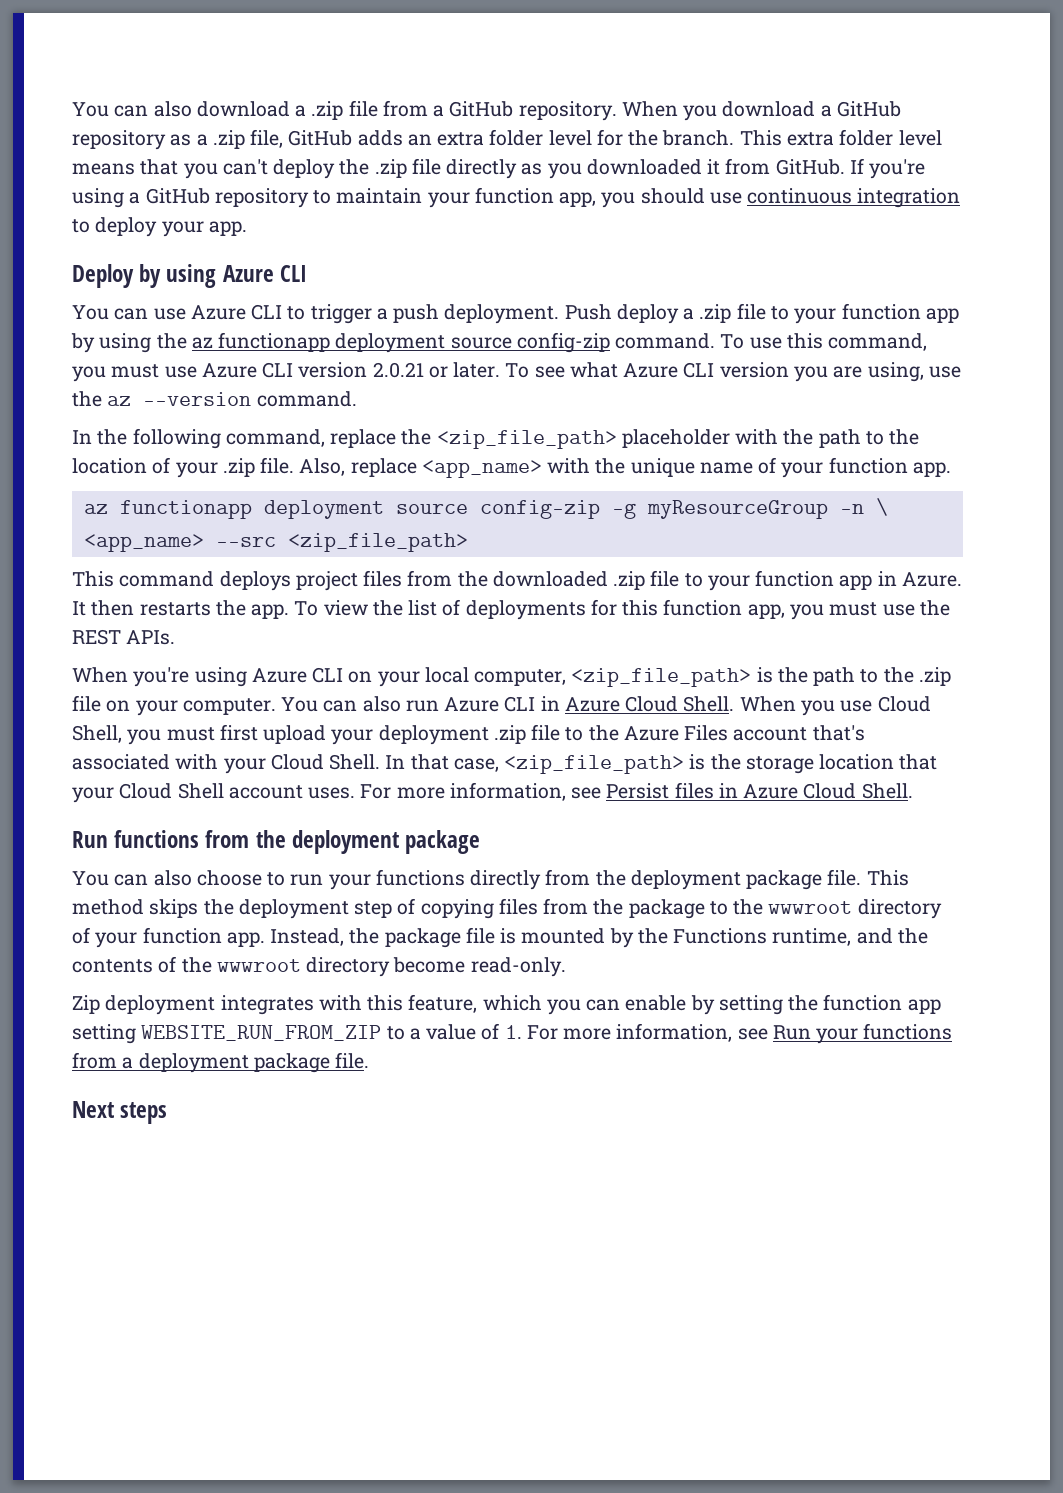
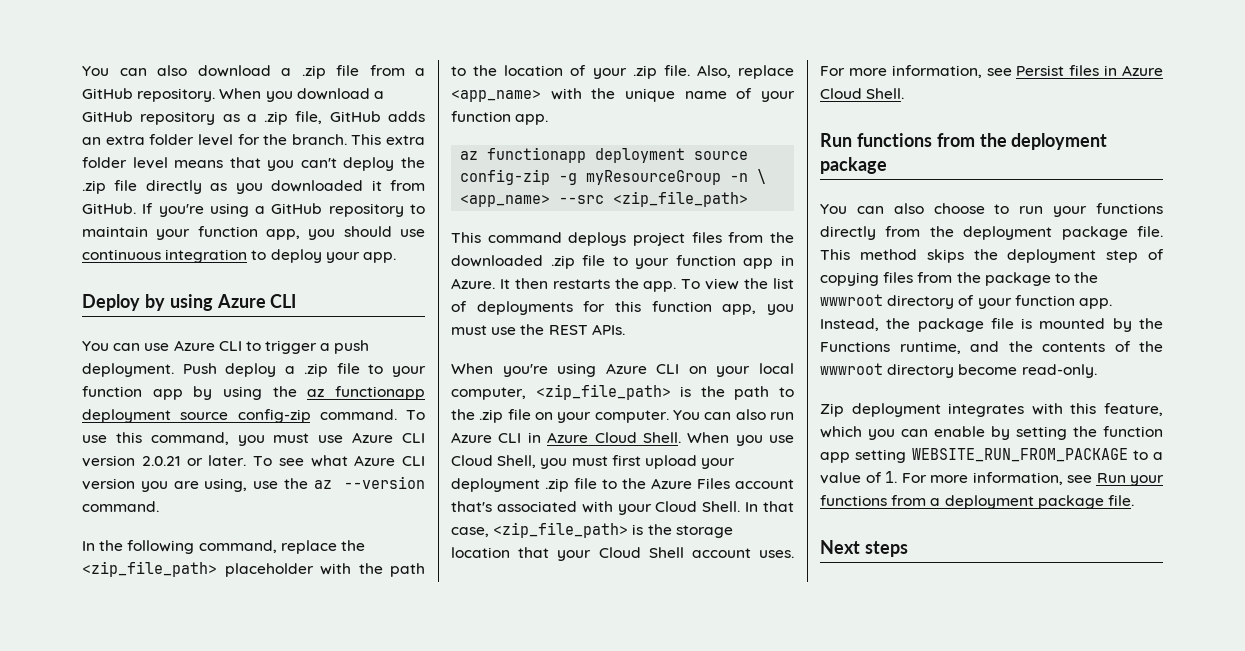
[141,1025,382,1041] WEBSITE_RUN_FROM_ZIP -> [911,448,1128,462] WEBSITE_RUN_FROM_PACKAGE

